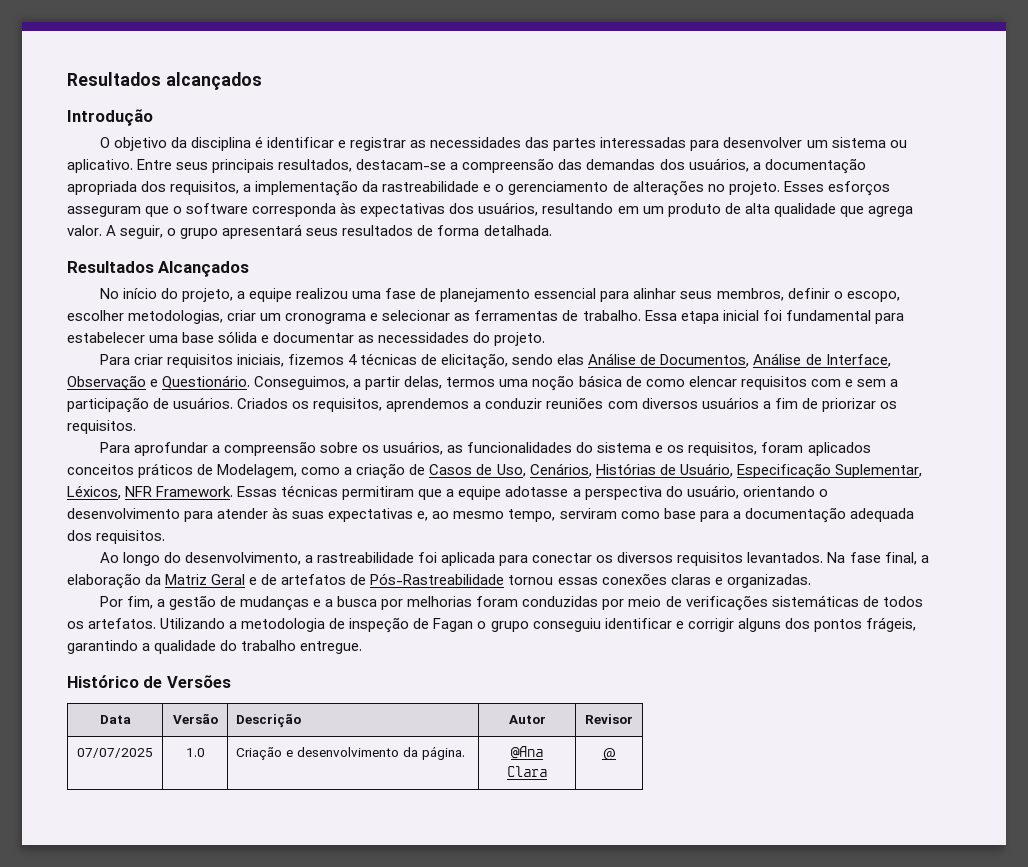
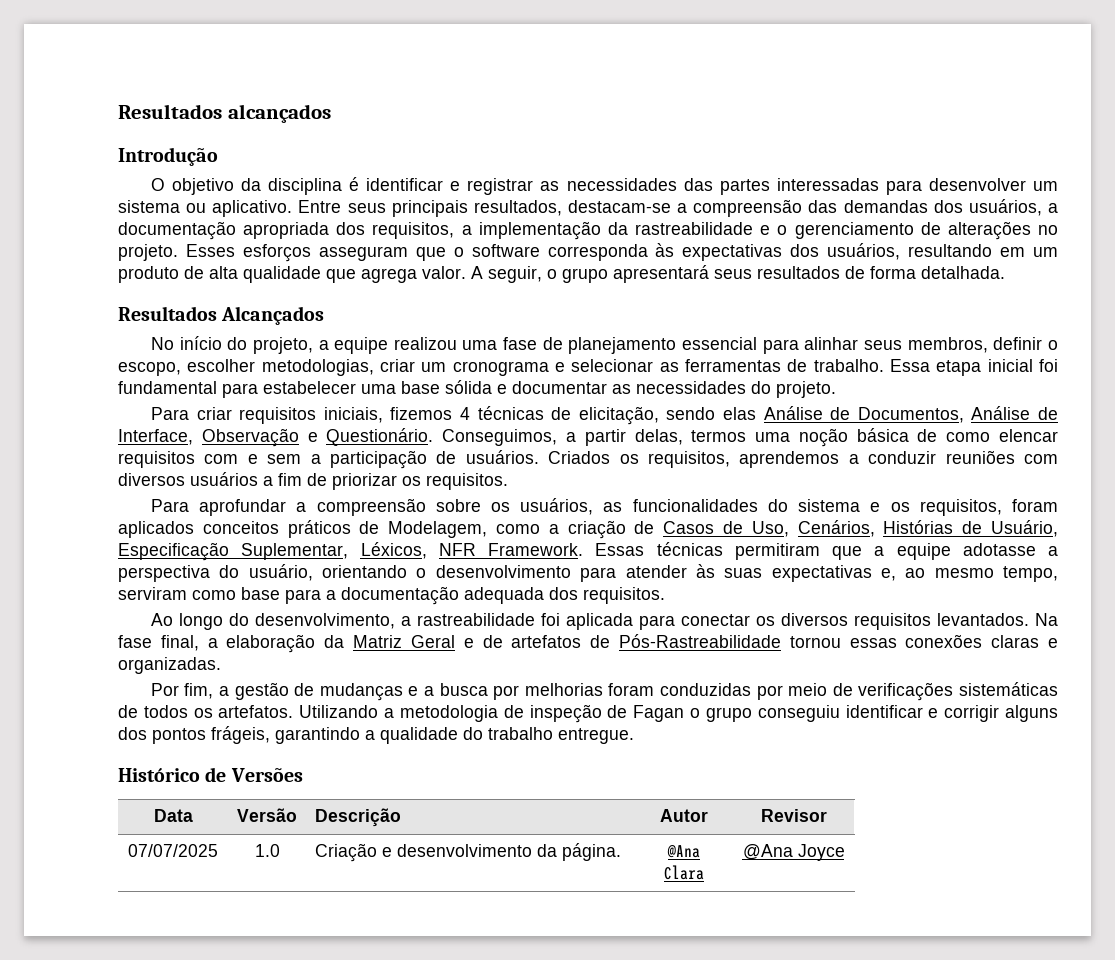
[602,748,616,760] @ -> [742,844,845,861] @Ana Joyce

